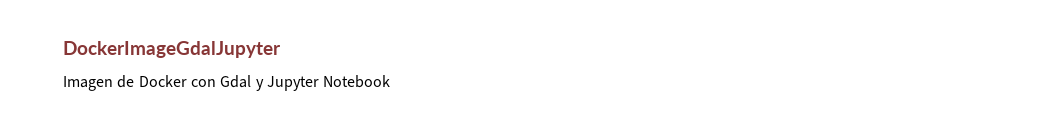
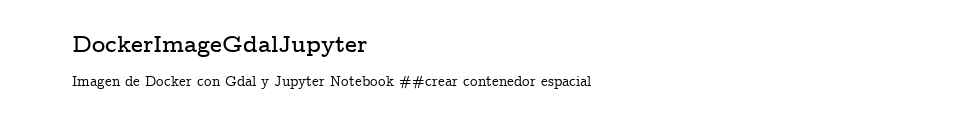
(391, 81) none -> [399,75,591,89] ##crear contenedor espacial

